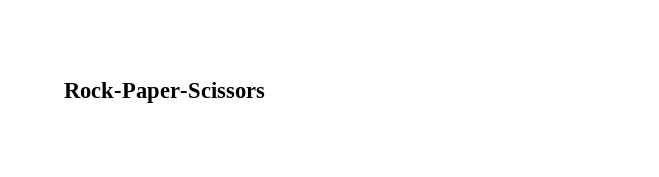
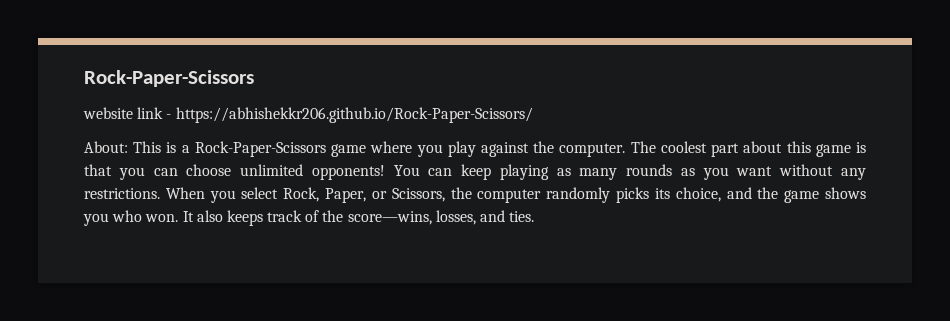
[64,82,265,103] Rock-Paper-Scissors -> [84,70,254,87] [83,107,533,123] [84,141,866,157] [84,164,866,180] [84,187,867,203] [83,210,535,226] Rock-Paper-Scissors // website link - https://abhishekkr206.github.io/Rock-Paper-Scissors/ // About: This is a Rock-Paper-Scissors game where you play against the computer. The coolest part about this game is that you can choose unlimited opponents! You can keep playing as many rounds as you want without any restrictions. When you select Rock, Paper, or Scissors, the computer randomly picks its choice, and the game shows you who won. It also keeps track of the score—wins, losses, and ties.

